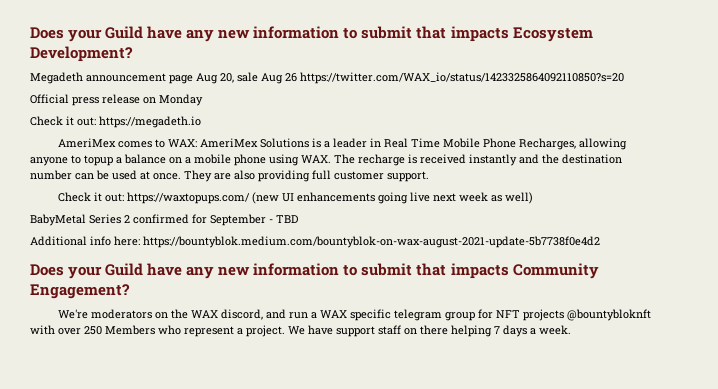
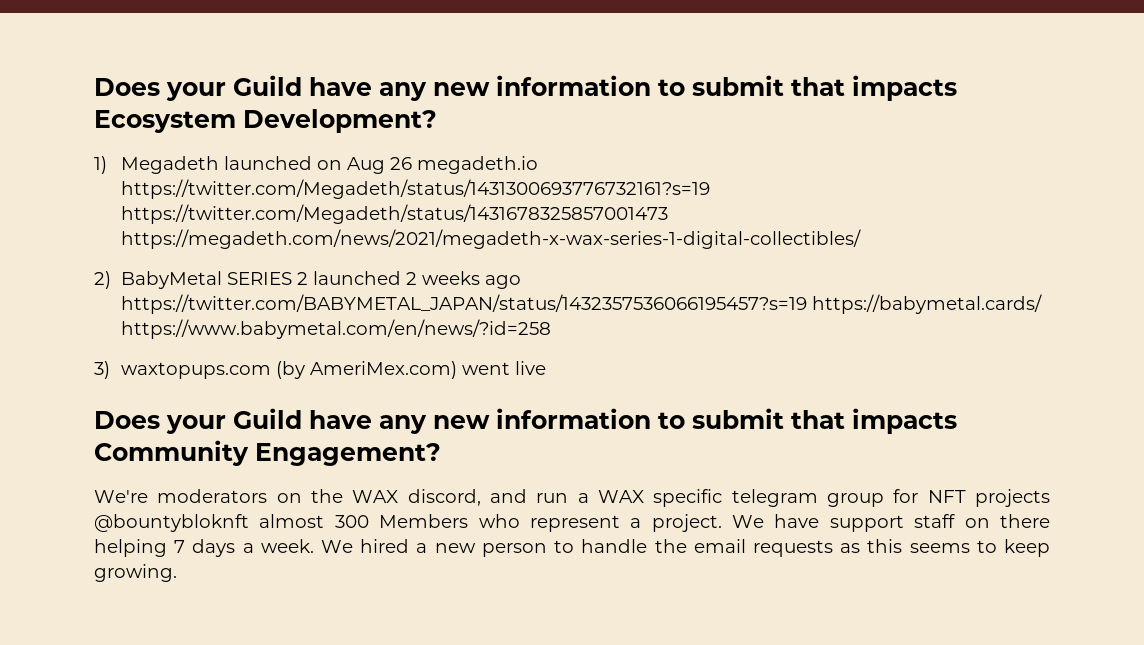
[30,72,624,84] [30,94,203,106] [30,116,201,128] [57,138,627,150] [30,154,622,166] [30,170,429,182] [57,192,533,204] [30,214,298,226] [30,236,600,248] Megadeth announcement page Aug 20, sale Aug 26 https://twitter.com/WAX_io/status/1423325864092110850?s=20 // Official press release on Monday // Check it out: https://megadeth.io // AmeriMex comes to WAX: AmeriMex Solutions is a leader in Real Time Mobile Phone Recharges, allowing anyone to topup a balance on a mobile phone using WAX. The recharge is received instantly and the destination number can be used at once. They are also providing full customer support. // Check it out: https://waxtopups.com/ (new UI enhancements going live next week as well) // BabyMetal Series 2 confirmed for September - TBD // Additional info here: https://bountyblok.medium.com/bountyblok-on-wax-august-2021-update-5b7738f0e4d2 -> [94,156,539,174] [121,179,711,199] [121,204,669,224] [121,229,862,249] [94,271,522,289] [121,294,1043,314] [121,319,552,339] [94,361,547,379] 1) Megadeth launched on Aug 26 megadeth.io https://twitter.com/Megadeth/status/1431300693776732161?s=19 https://twitter.com/Megadeth/status/1431678325857001473 https://megadeth.com/news/2021/megadeth-x-wax-series-1-digital-collectibles/ // 2) BabyMetal SERIES 2 launched 2 weeks ago https://twitter.com/BABYMETAL_JAPAN/status/1432357536066195457?s=19 https://babymetal.cards/ https://www.babymetal.com/en/news/?id=258 // 3) waxtopups.com (by AmeriMex.com) went live
[30,325,102,335] with over 250 -> [259,514,369,528] almost 300
(571, 330) none -> [321,539,1050,557] [94,564,177,582] We hired a new person to handle the email requests as this seems to keep growing.

